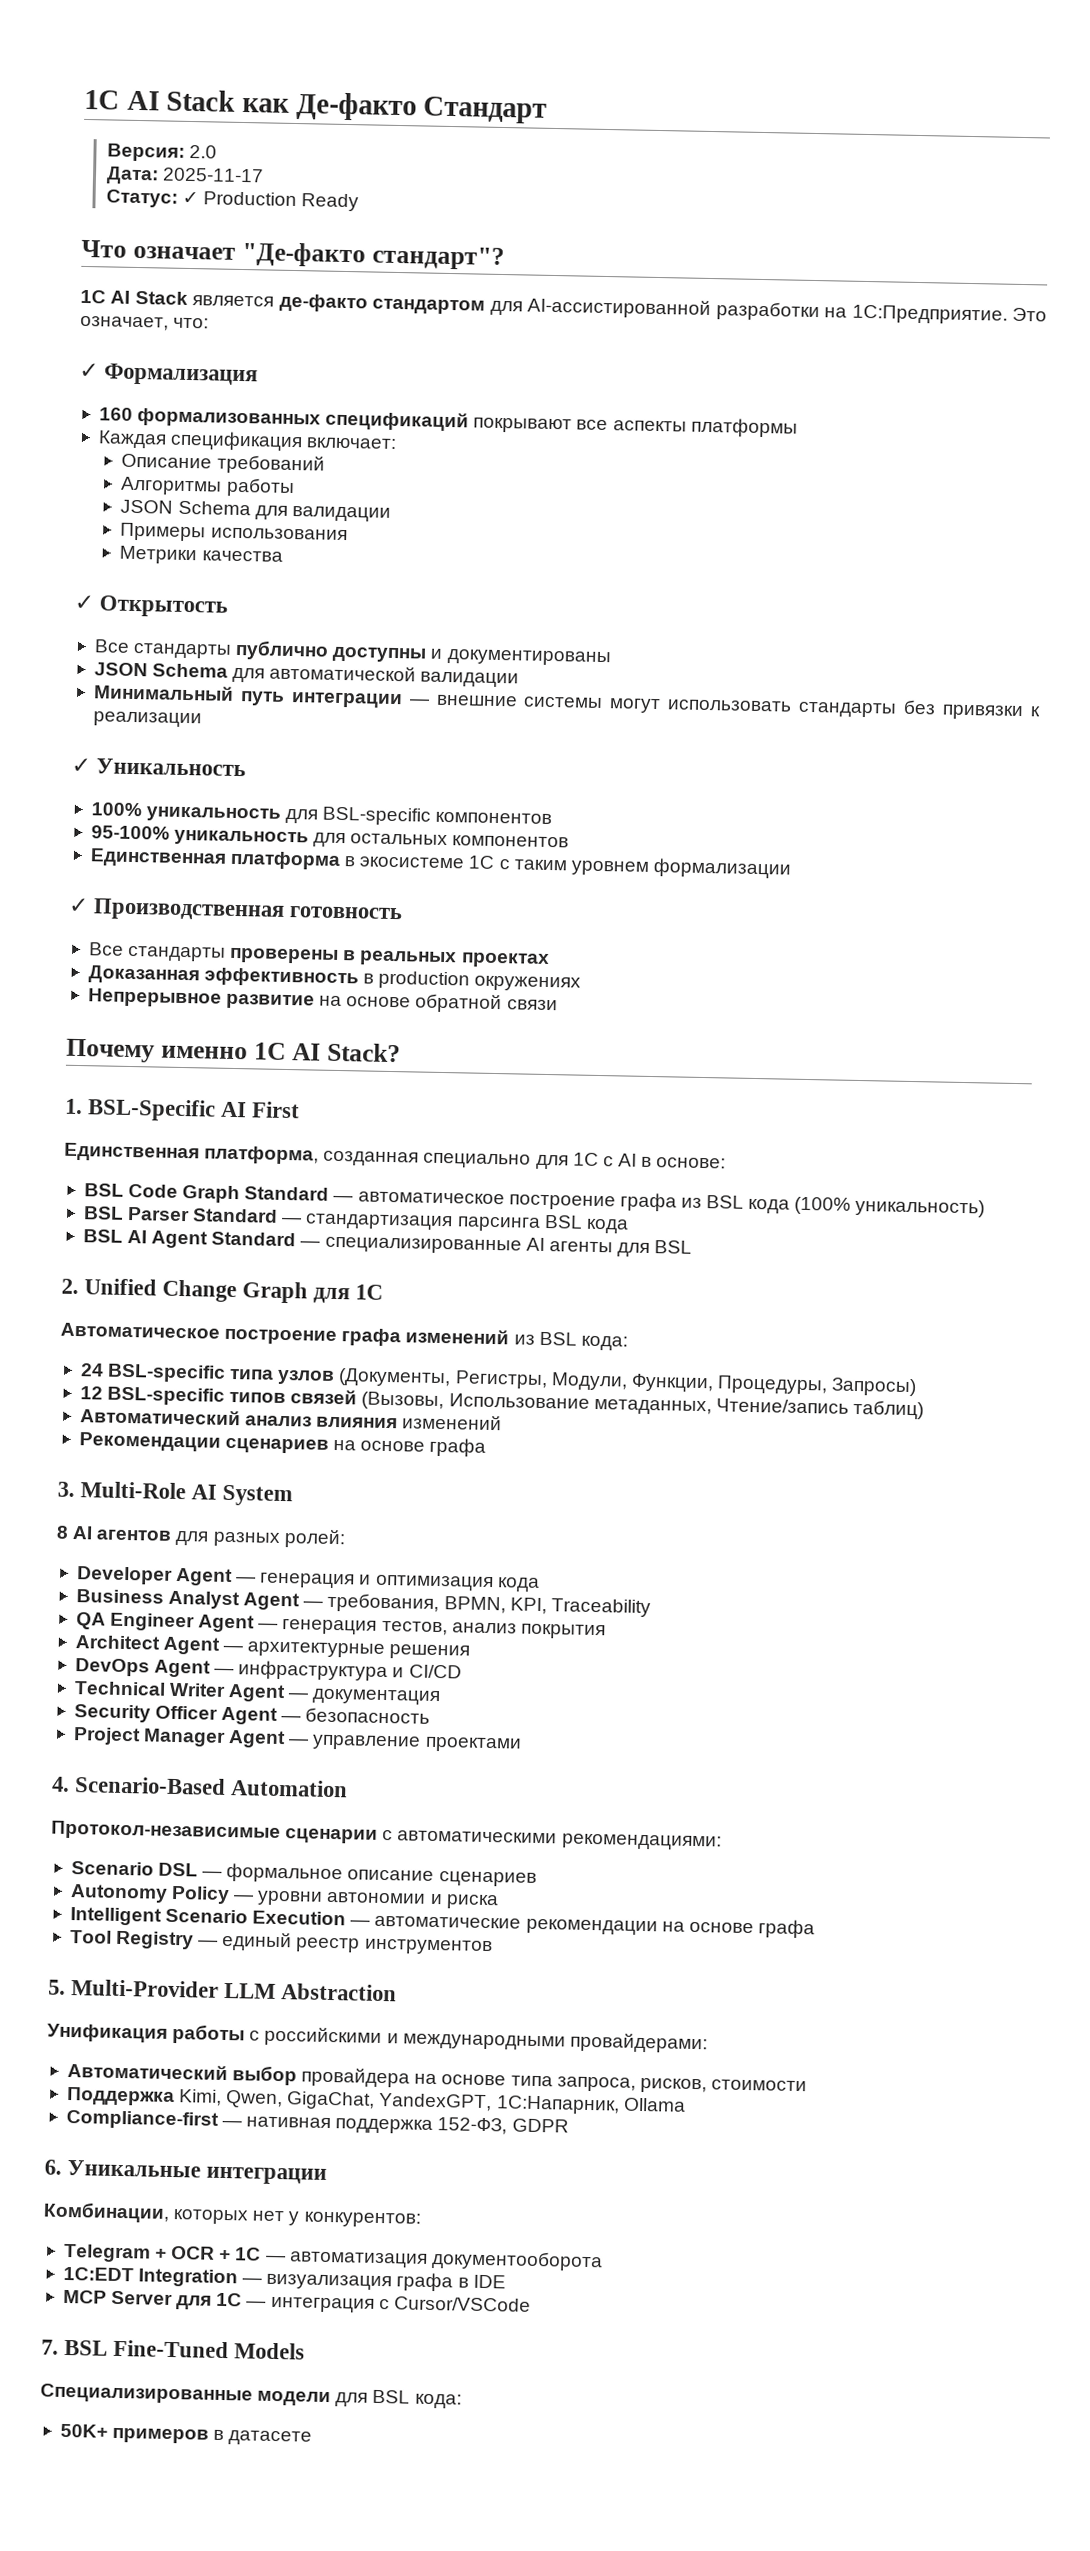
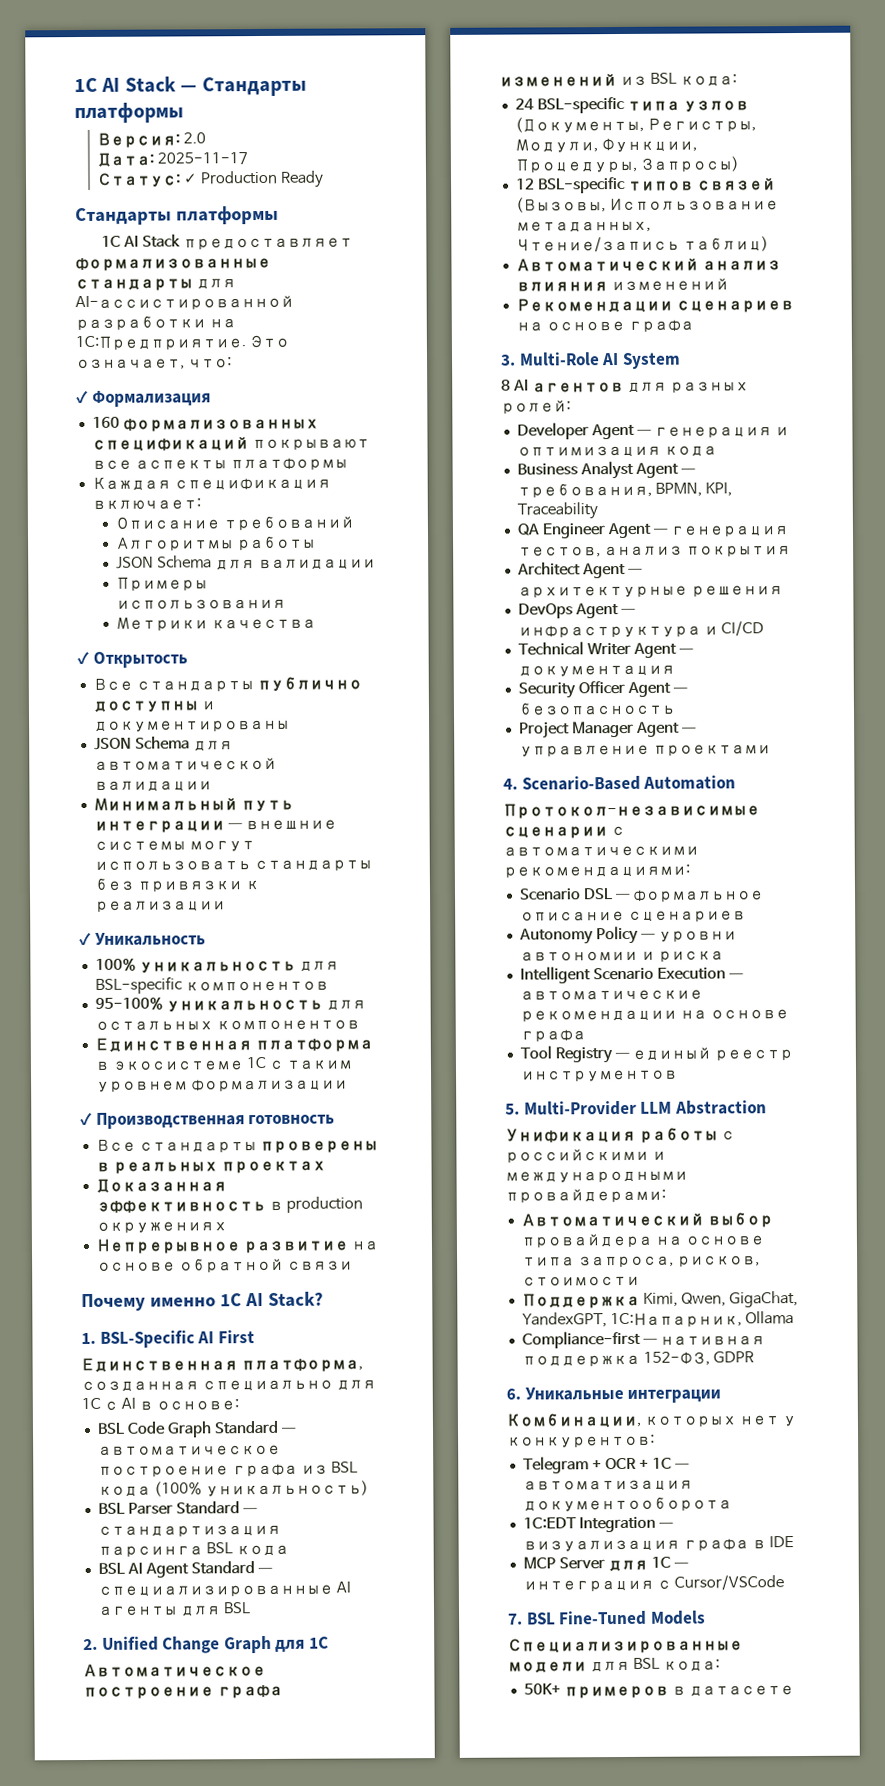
[84,89,548,124] 1C AI Stack как Де-факто Стандарт -> [74,76,307,97] [74,102,184,124] 1C AI Stack — Стандарты платформы
[81,239,505,271] [80,289,486,315] Что означает "Де-факто стандарт"? // 1C AI Stack является де-факто стандартом -> [75,205,279,226] [101,234,353,250] [75,256,271,272] [75,278,193,292] Стандарты платформы // 1C AI Stack предоставляет формализованные стандарты

